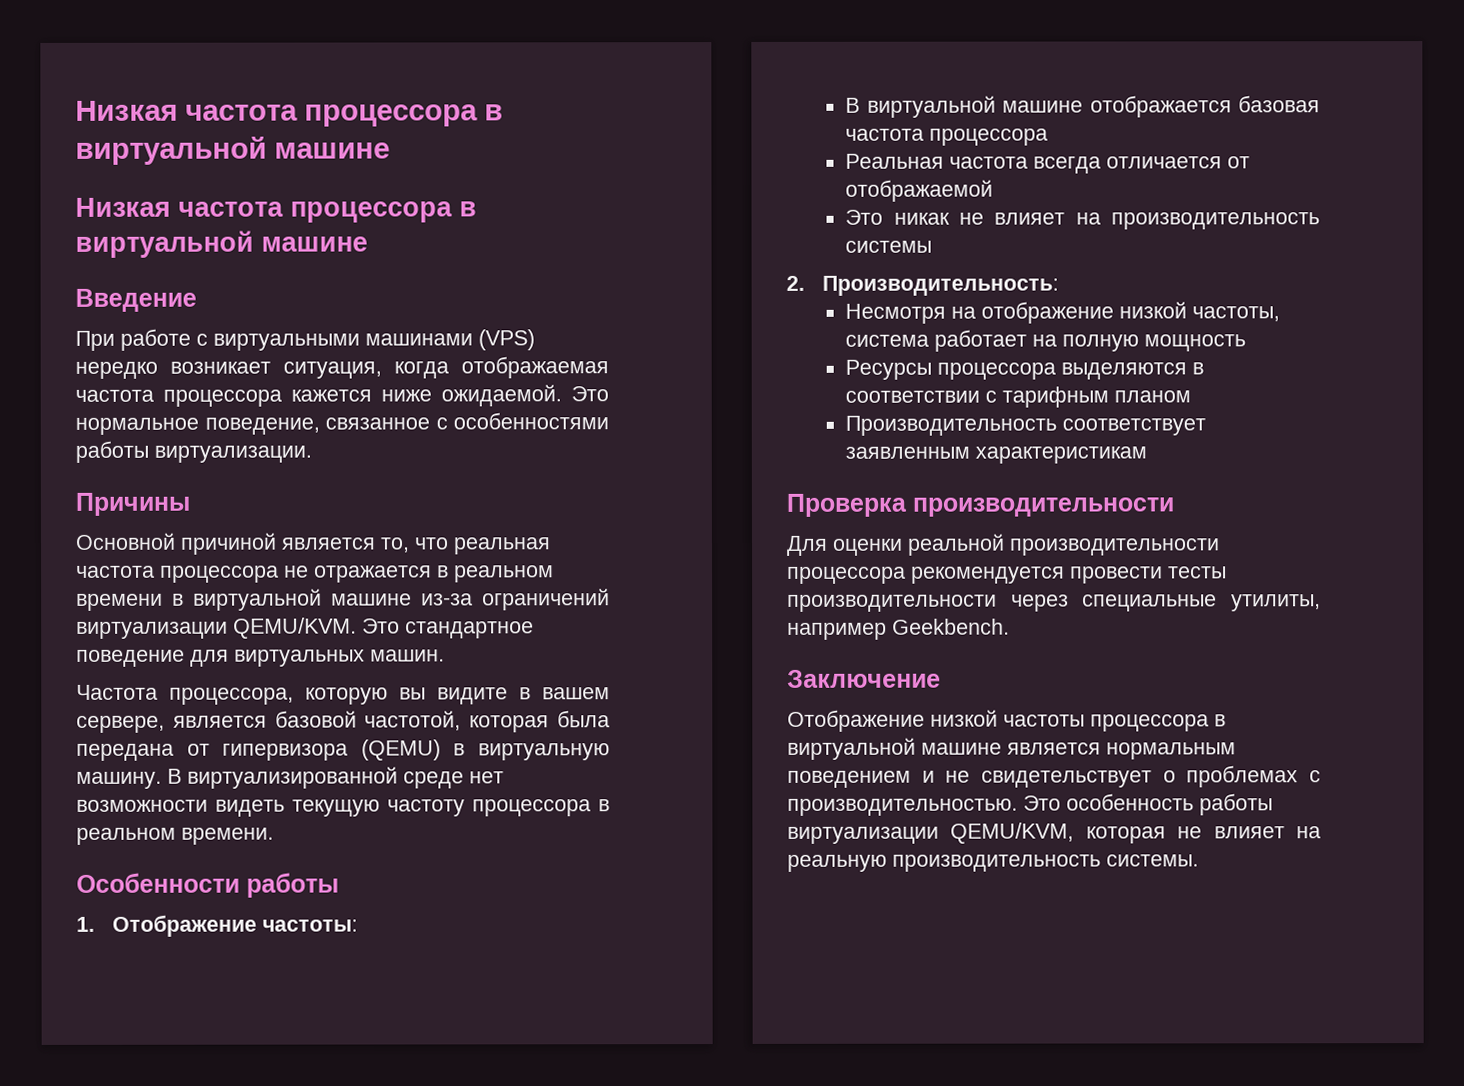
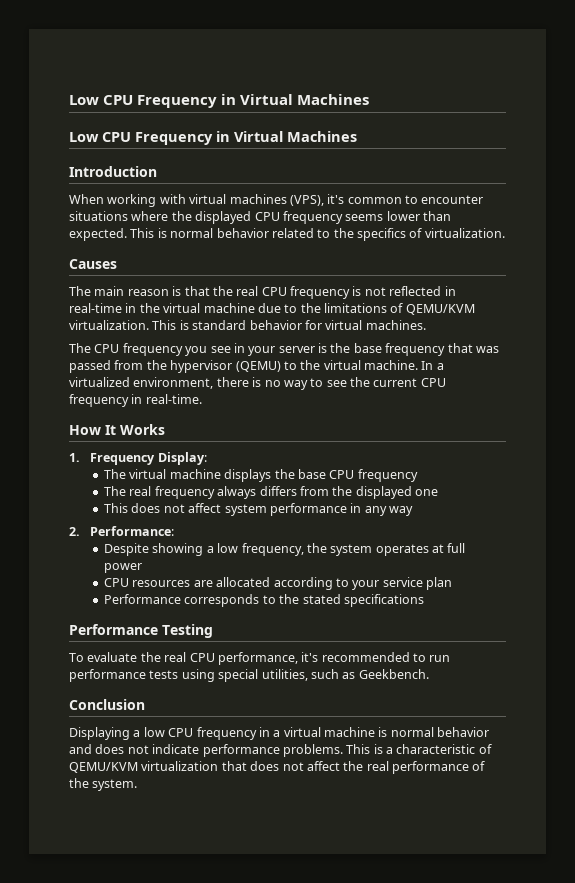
[75,100,503,127] [75,136,390,165] [75,197,477,223] [75,230,368,258] [75,288,197,312] [75,328,535,351] [75,356,609,379] [75,384,609,407] [75,412,609,435] [75,440,312,463] [75,492,190,516] [75,532,551,555] [76,565,554,583] [76,588,610,611] [76,617,534,639] [76,649,445,667] [76,684,610,705] [76,710,610,733] [76,739,610,761] [76,766,504,789] [76,799,610,817] [76,827,274,845] [76,872,339,898] [76,914,358,937] [845,95,1320,118] [845,128,1049,146] [845,153,1251,174] [845,179,994,202] [845,209,1320,230] [845,240,933,253] [786,275,1059,296] [845,301,1281,324] [845,329,1247,352] [845,359,1205,380] [845,386,1192,408] [845,415,1207,436] [845,446,1148,464] [786,493,1174,517] [786,533,1220,556] [787,566,1227,584] [787,594,1321,612] [787,618,1010,640] [787,669,941,688] [787,709,1226,732] [787,737,1236,760] [787,765,1321,788] [787,793,1273,816] [787,822,1321,844] [787,854,1199,872] Низкая частота процессора в виртуальной машине // Низкая частота процессора в виртуальной машине // Введение // При работе с виртуальными машинами (VPS) нередко возникает ситуация, когда отображаемая частота процессора кажется ниже ожидаемой. Это нормальное поведение, связанное с особенностями работы виртуализации. // Причины // Основной причиной является то, что реальная частота процессора не отражается в реальном времени в виртуальной машине из-за ограничений виртуализации QEMU/KVM. Это стандартное поведение для виртуальных машин. // Частота процессора, которую вы видите в вашем сервере, является базовой частотой, которая была передана от гипервизора (QEMU) в виртуальную машину. В виртуализированной среде нет возможности видеть текущую частоту процессора в реальном времени. // Особенности работы // 1. Отображение частоты: // В виртуальной машине отображается базовая частота процессора // Реальная частота всегда отличается от отображаемой // Это никак не влияет на производительность системы // 2. Производительность: // Несмотря на отображение низкой частоты, система работает на полную мощность // Ресурсы процессора выделяются в соответствии с тарифным планом // Производительность соответствует заявленным характеристикам // Проверка производительности // Для оценки реальной производительности процессора рекомендуется провести тесты производительности через специальные утилиты, например Geekbench. // Заключение // Отображение низкой частоты процессора в виртуальной машине является нормальным поведением и не свидетельствует о проблемах с производительностью. Это особенность работы виртуализации QEMU/KVM, которая не влияет на реальную производительность системы. -> [69,94,370,108] [69,131,357,145] [69,166,157,177] [69,194,484,207] [69,211,451,224] [69,228,505,241] [69,259,117,269] [69,286,456,299] [69,303,475,315] [69,320,426,330] [69,343,499,356] [69,360,444,373] [69,377,446,390] [69,394,202,407] [69,424,165,435] [69,452,207,465] [104,469,418,482] [104,486,439,499] [104,503,414,516] [69,526,175,536] [104,543,466,556] [104,563,143,573] [104,577,453,590] [104,594,424,607] [69,624,213,638] [69,652,451,665] [69,669,429,682] [69,699,145,710] [69,727,490,740] [69,744,492,757] [69,761,486,774] [69,778,138,791] Low CPU Frequency in Virtual Machines // Low CPU Frequency in Virtual Machines // Introduction // When working with virtual machines (VPS), it's common to encounter situations where the displayed CPU frequency seems lower than expected. This is normal behavior related to the specifics of virtualization. // Causes // The main reason is that the real CPU frequency is not reflected in real-time in the virtual machine due to the limitations of QEMU/KVM virtualization. This is standard behavior for virtual machines. // The CPU frequency you see in your server is the base frequency that was passed from the hypervisor (QEMU) to the virtual machine. In a virtualized environment, there is no way to see the current CPU frequency in real-time. // How It Works // 1. Frequency Display: // The virtual machine displays the base CPU frequency // The real frequency always differs from the displayed one // This does not affect system performance in any way // 2. Performance: // Despite showing a low frequency, the system operates at full power // CPU resources are allocated according to your service plan // Performance corresponds to the stated specifications // Performance Testing // To evaluate the real CPU performance, it's recommended to run performance tests using special utilities, such as Geekbench. // Conclusion // Displaying a low CPU frequency in a virtual machine is normal behavior and does not indicate performance problems. This is a characteristic of QEMU/KVM virtualization that does not affect the real performance of the system.

